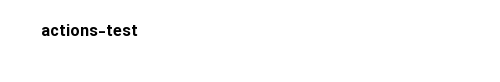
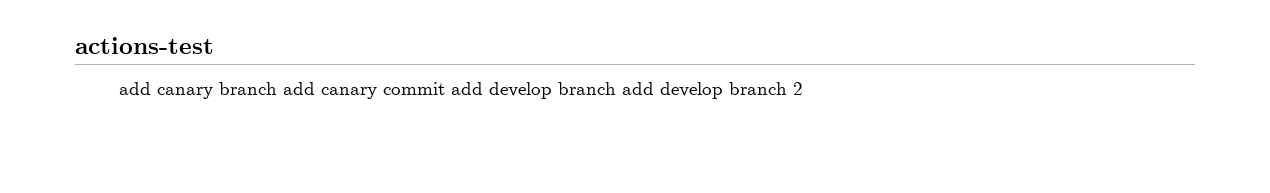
(138, 30) none -> [118,82,803,99] // add canary branch add canary commit add develop branch add develop branch 2

